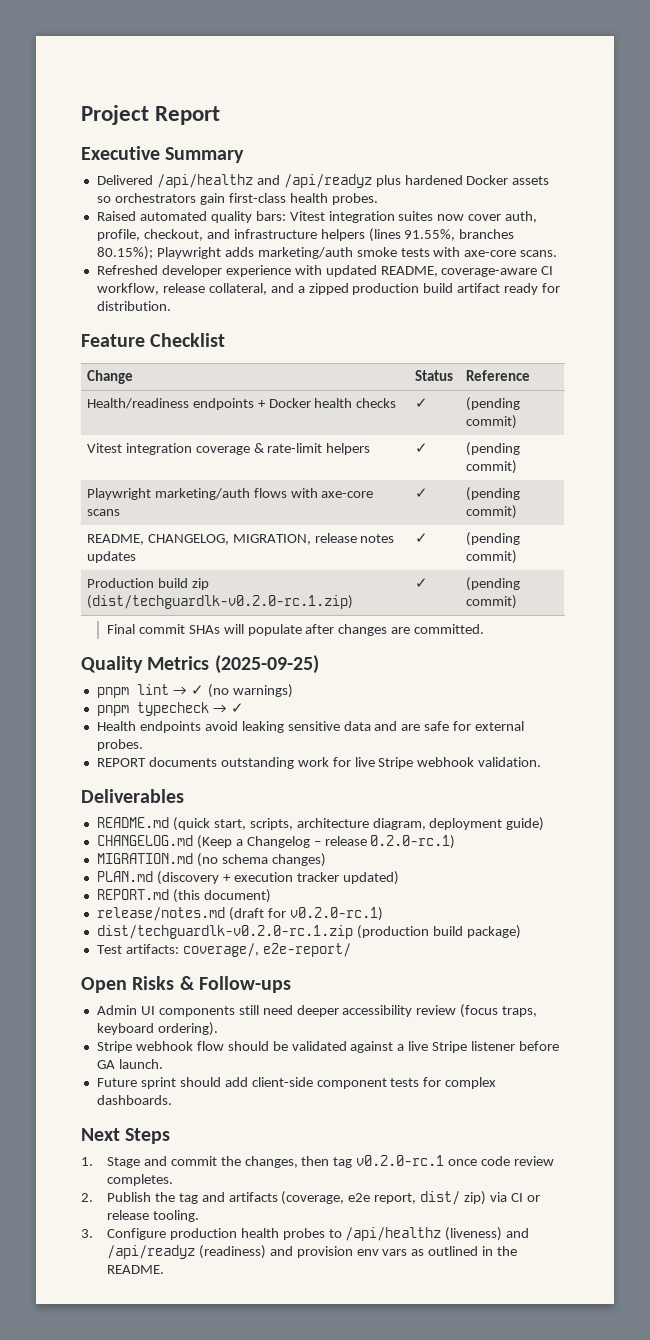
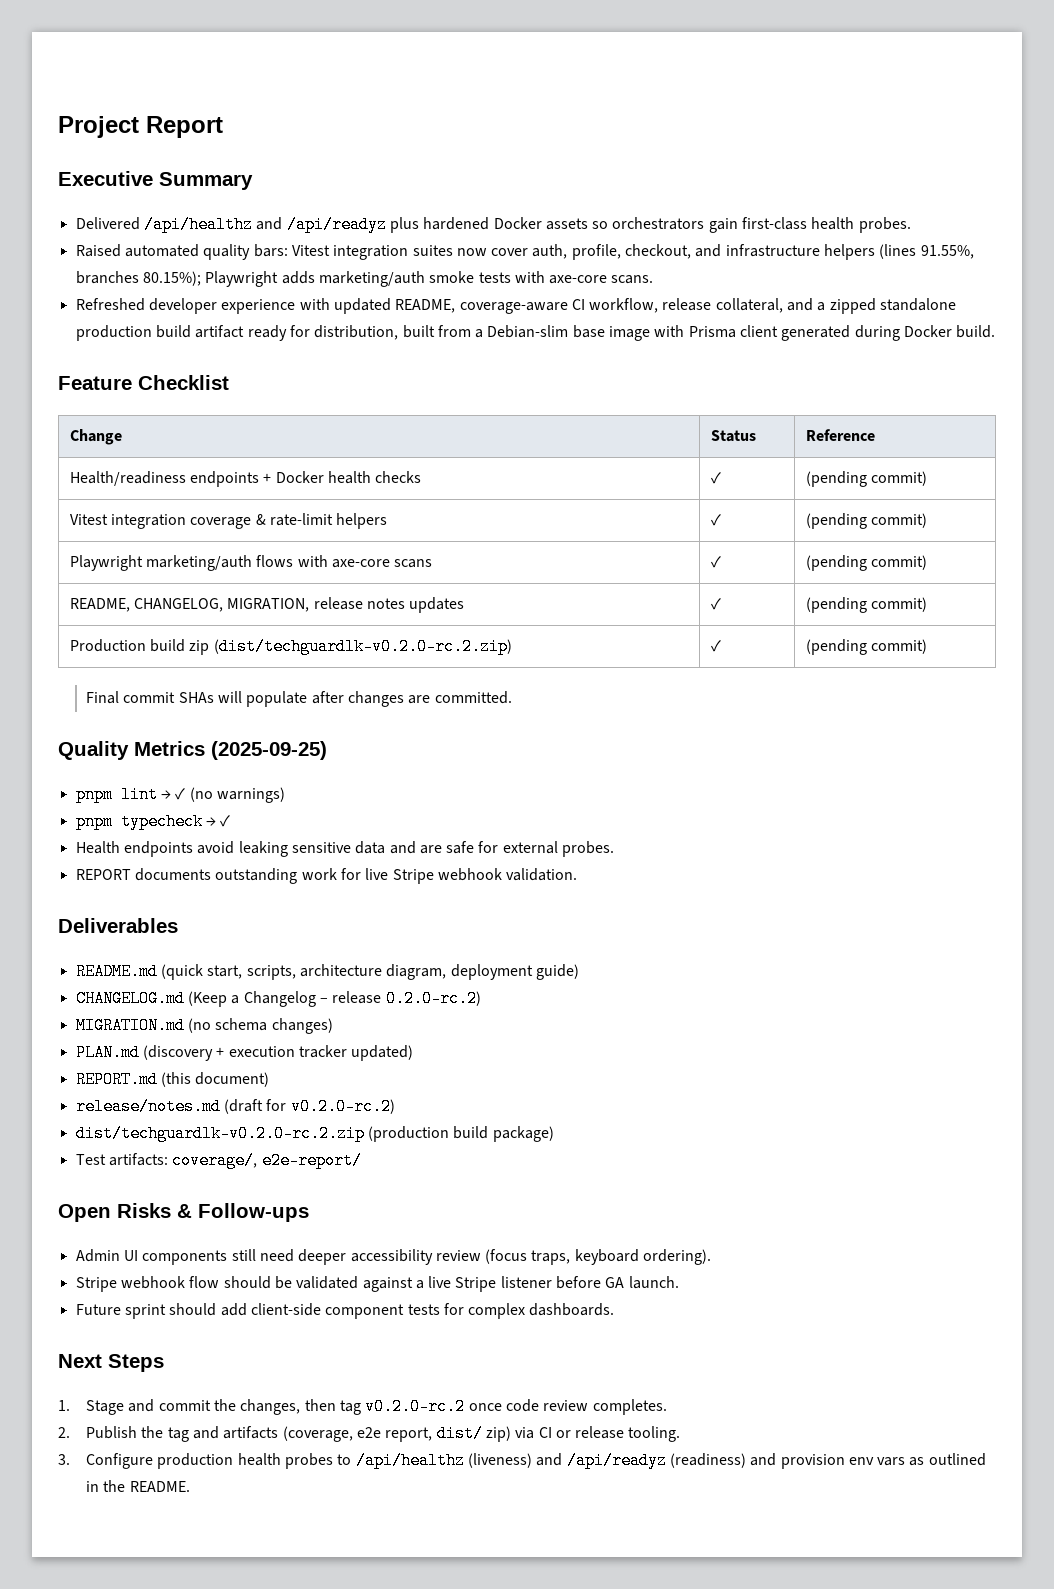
(349, 289) none -> [880,298,957,311] standalone
[96,301,171,311] distribution. -> [314,325,996,341] distribution, built from a Debian-slim base image with Prisma client generated during Docker build.
[86,595,353,609] (dist/techguardlk-v0.2.0-rc.1.zip) -> [213,638,512,655] (dist/techguardlk-v0.2.0-rc.2.zip)
[370,835,456,849] 0.2.0-rc.1) -> [385,990,481,1007] 0.2.0-rc.2)
[289,907,383,921] [96,925,353,939] v0.2.0-rc.1) // dist/techguardlk-v0.2.0-rc.1.zip -> [290,1098,395,1115] [75,1125,365,1142] v0.2.0-rc.2) // dist/techguardlk-v0.2.0-rc.2.zip
[356,1155,445,1166] v0.2.0-rc.1 -> [365,1398,466,1415] v0.2.0-rc.2

